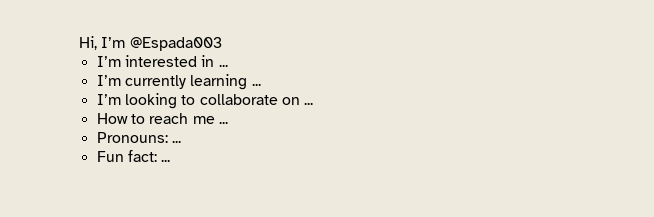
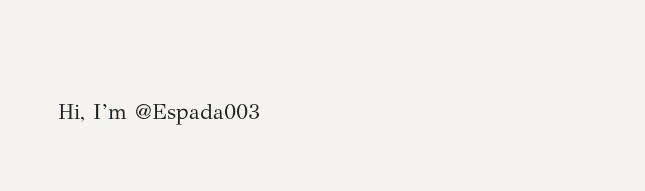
[96,55,228,67] [96,74,261,90] [96,93,314,109] [96,113,228,124] [96,132,181,143] [96,150,171,162] // I’m interested in ... // I’m currently learning ... // I’m looking to collaborate on ... // How to reach me ... // Pronouns: ... // Fun fact: ... -> (260, 114) none

